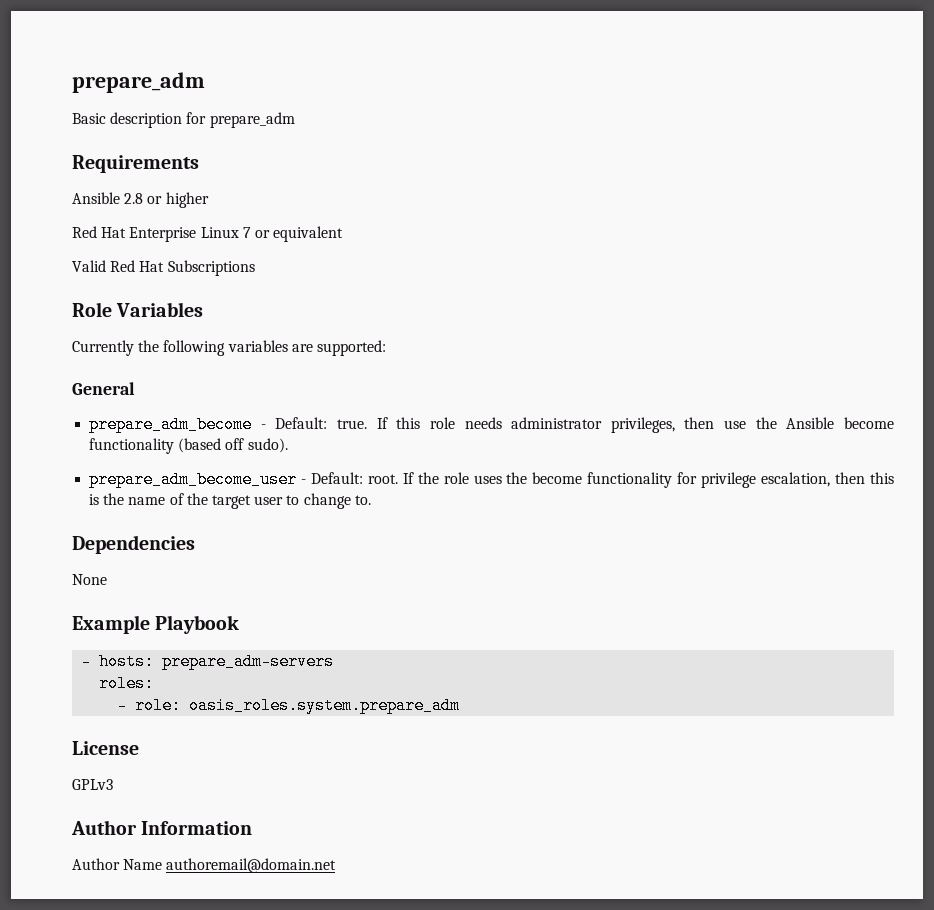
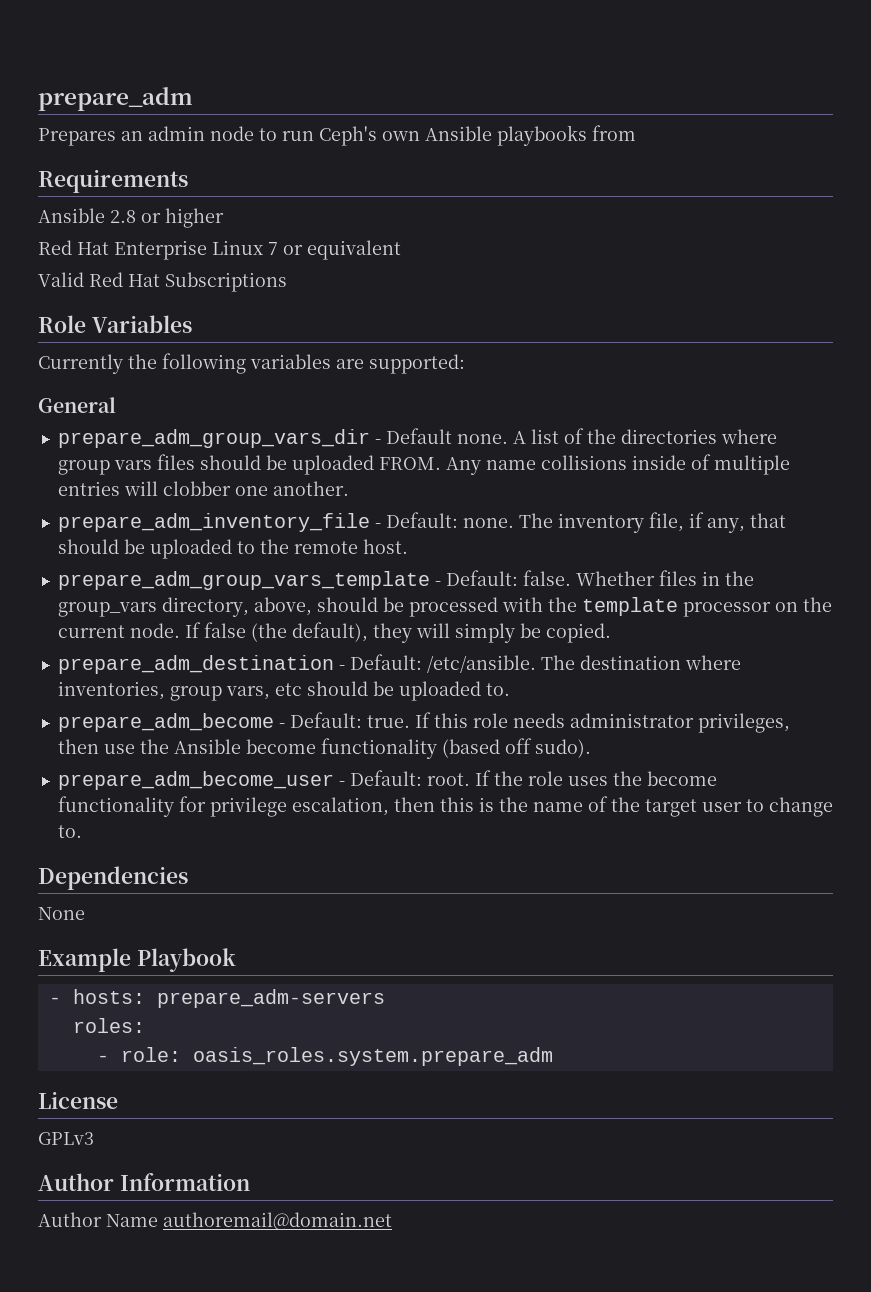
[72,72,205,93] [72,112,295,128] prepare_adm // Basic description for prepare_adm -> [38,87,193,111] [38,125,636,146] prepare_adm // Prepares an admin node to run Ceph's own Ansible playbooks from
(135, 388) none -> [57,428,777,448] [57,454,790,475] [57,481,349,496] [57,512,786,533] [57,539,408,559] [57,570,754,590] [57,597,832,617] [57,622,611,643] [57,654,741,674] [57,681,510,701] // prepare_adm_group_vars_dir - Default none. A list of the directories where group vars files should be uploaded FROM. Any name collisions inside of multiple entries will clobber one another. // prepare_adm_inventory_file - Default: none. The inventory file, if any, that should be uploaded to the remote host. // prepare_adm_group_vars_template - Default: false. Whether files in the group_vars directory, above, should be processed with the template processor on the current node. If false (the default), they will simply be copied. // prepare_adm_destination - Default: /etc/ansible. The destination where inventories, group vars, etc should be uploaded to.

